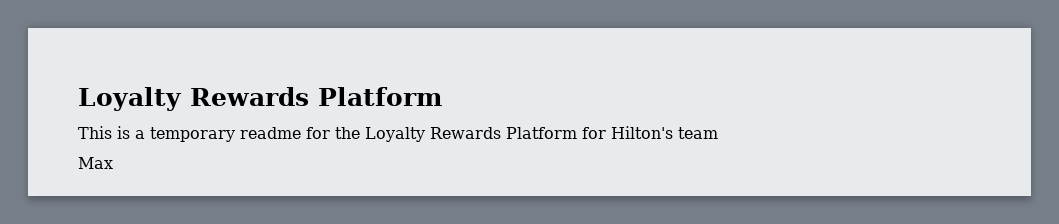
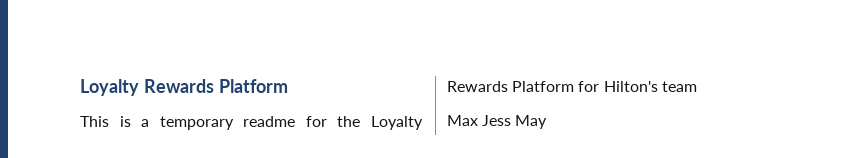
(113, 163) none -> [482,115,548,129] Jess May

